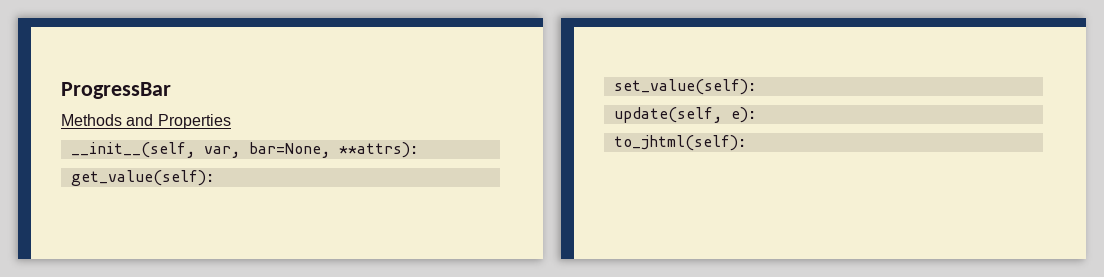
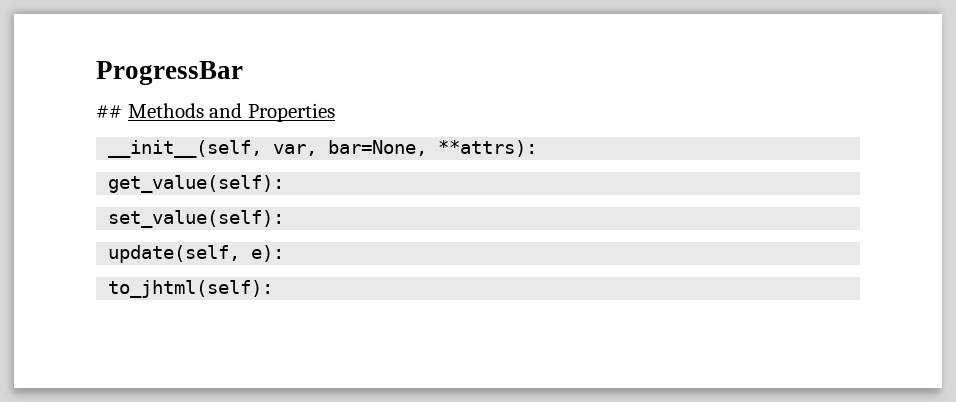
(171, 90) none -> [96,105,122,118] ##

